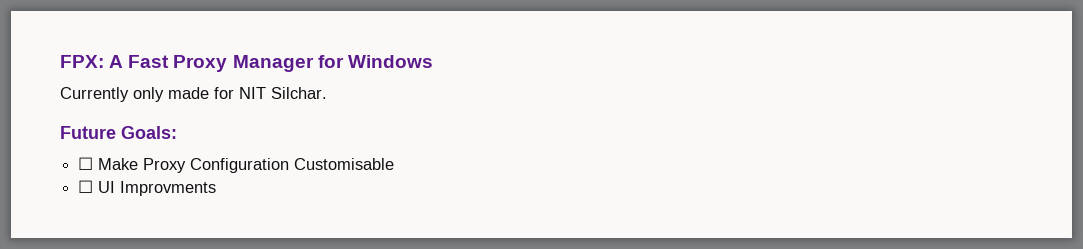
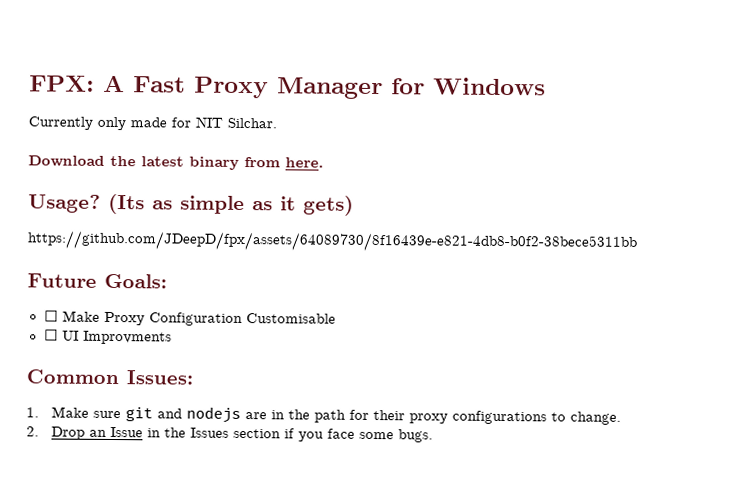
(327, 93) none -> [28,155,324,170] [28,193,354,216] [27,230,638,254] // Download the latest binary from here. // Usage? (Its as simple as it gets) // https://github.com/JDeepD/fpx/assets/64089730/8f16439e-e821-4db8-b0f2-38bece5311bb
(217, 188) none -> [26,369,193,385] [26,406,621,425] [26,426,433,443] // Common Issues: // 1. Make sure git and nodejs are in the path for their proxy configurations to change. // 2. Drop an Issue in the Issues section if you face some bugs.

